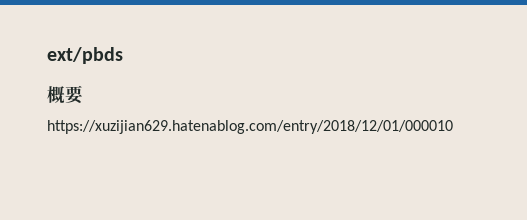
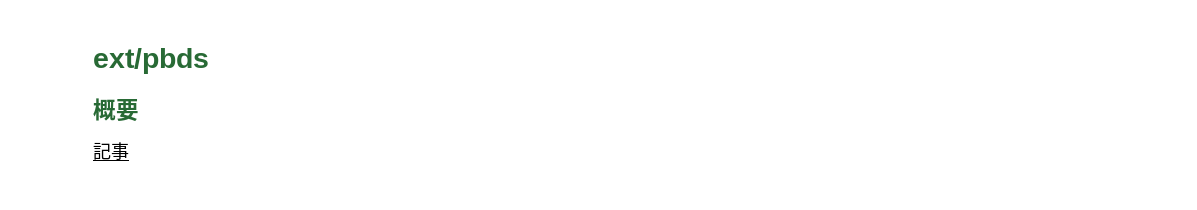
[47,120,453,134] https://xuzijian629.hatenablog.com/entry/2018/12/01/000010 -> [93,142,129,160] 記事

